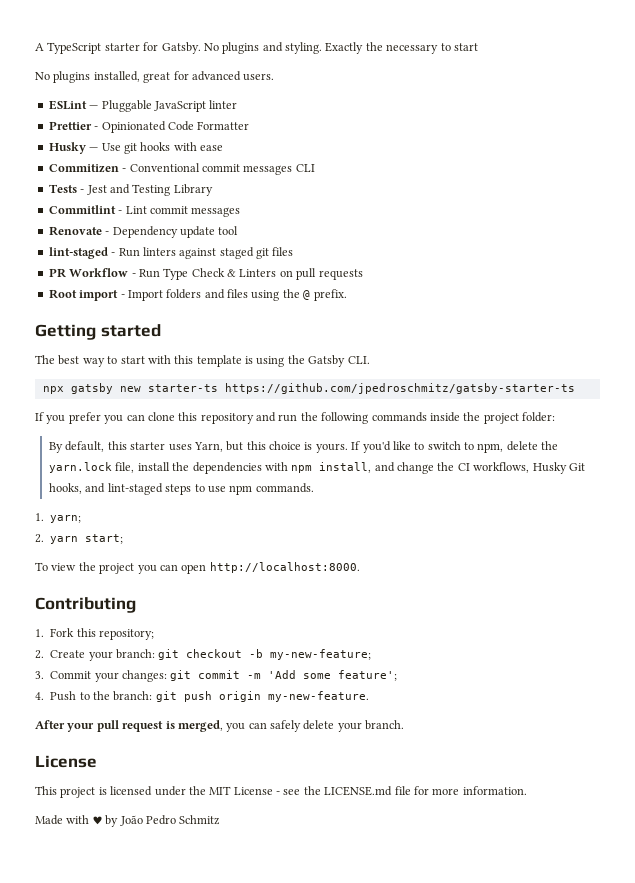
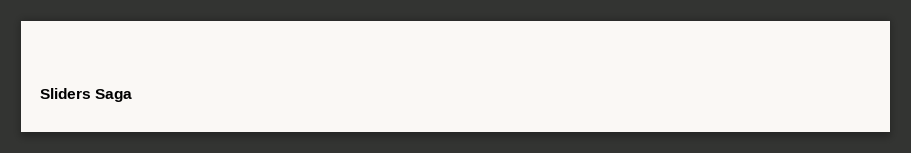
[35,42,478,54] [35,71,275,83] [48,100,238,112] [48,121,250,133] [48,142,223,154] [48,163,315,175] [48,184,213,196] [48,205,241,217] [48,226,239,238] [48,247,294,259] [48,268,363,280] [48,289,347,301] [35,324,161,340] [35,355,370,367] [42,383,575,394] [35,412,555,424] [48,441,559,453] [48,462,585,474] [48,483,314,495] [35,513,82,523] [35,534,124,544] [35,562,360,574] [35,597,136,613] [35,628,154,640] [35,649,372,661] [35,670,398,682] [35,691,369,702] [35,720,405,732] [35,755,97,768] [35,786,527,798] [35,815,221,827] A TypeScript starter for Gatsby. No plugins and styling. Exactly the necessary to start // No plugins installed, great for advanced users. // ESLint — Pluggable JavaScript linter // Prettier - Opinionated Code Formatter // Husky — Use git hooks with ease // Commitizen - Conventional commit messages CLI // Tests - Jest and Testing Library // Commitlint - Lint commit messages // Renovate - Dependency update tool // lint-staged - Run linters against staged git files // PR Workflow - Run Type Check & Linters on pull requests // Root import - Import folders and files using the @ prefix. // Getting started // The best way to start with this template is using the Gatsby CLI. // npx gatsby new starter-ts https://github.com/jpedroschmitz/gatsby-starter-ts // If you prefer you can clone this repository and run the following commands inside the project folder: // By default, this starter uses Yarn, but this choice is yours. If you'd like to switch to npm, delete the yarn.lock file, install the dependencies with npm install, and change the CI workflows, Husky Git hooks, and lint-staged steps to use npm commands. // 1. yarn; // 2. yarn start; // To view the project you can open http://localhost:8000. // Contributing // 1. Fork this repository; // 2. Create your branch: git checkout -b my-new-feature; // 3. Commit your changes: git commit -m 'Add some feature'; // 4. Push to the branch: git push origin my-new-feature. // After your pull request is merged, you can safely delete your branch. // License // This project is licensed under the MIT License - see the LICENSE.md file for more information. // Made with ♥ by João Pedro Schmitz -> [40,88,133,102] Sliders Saga

